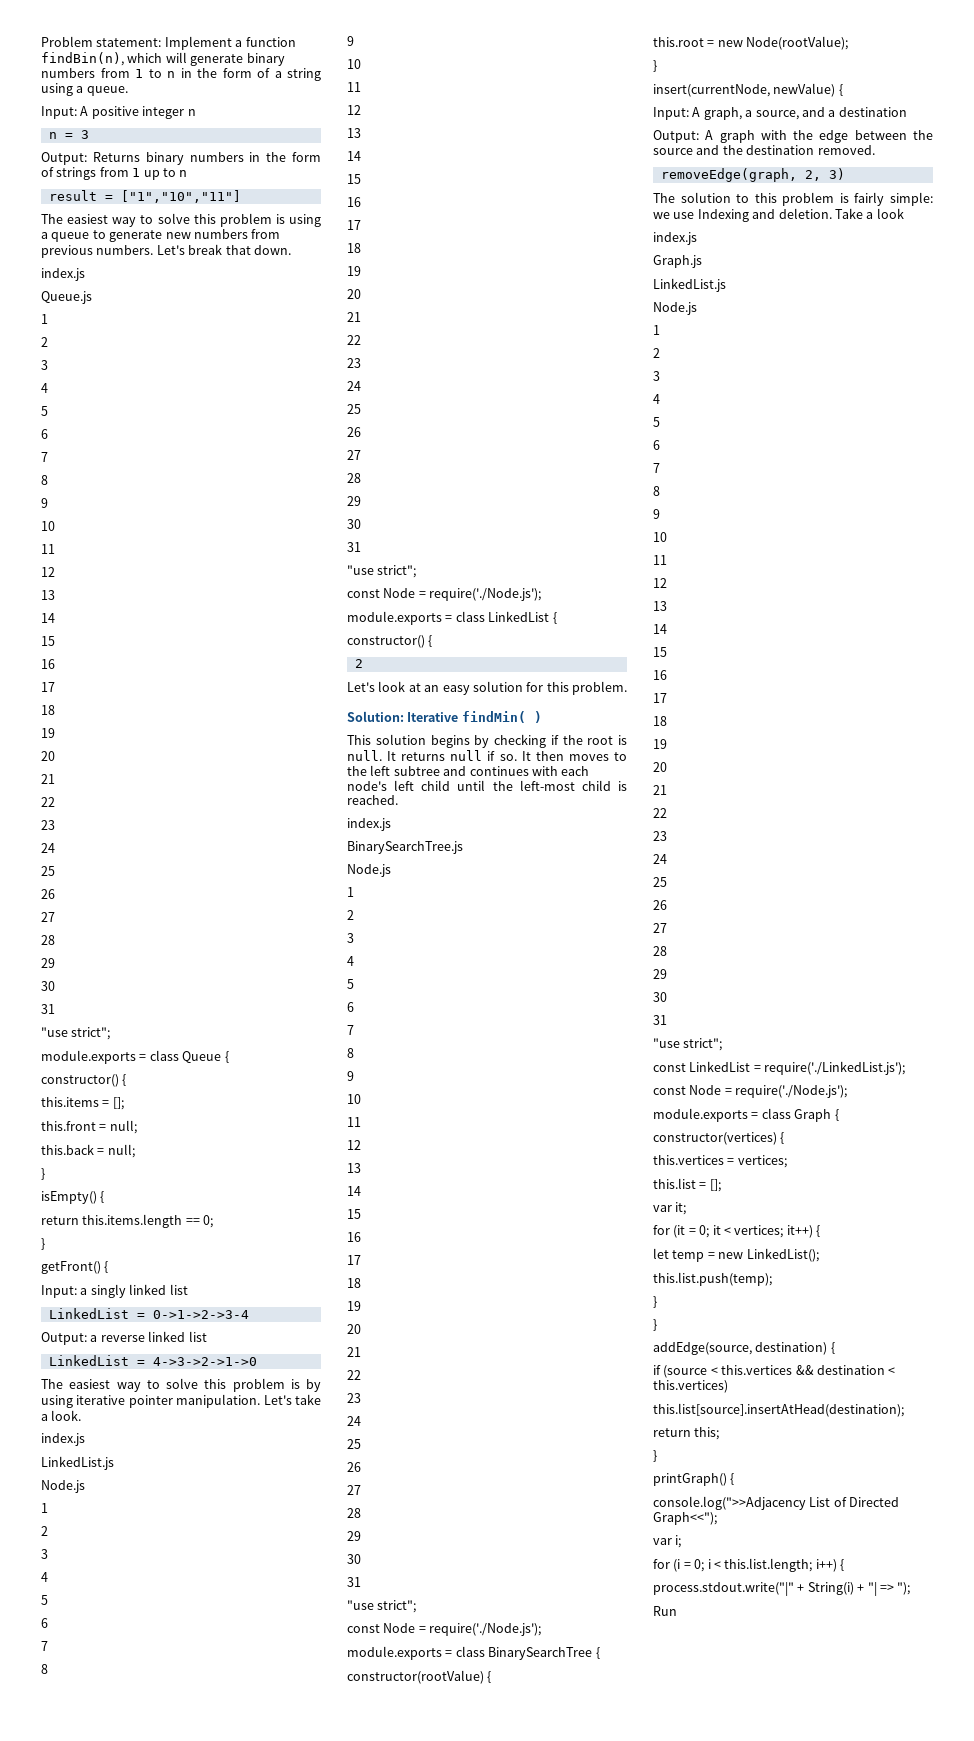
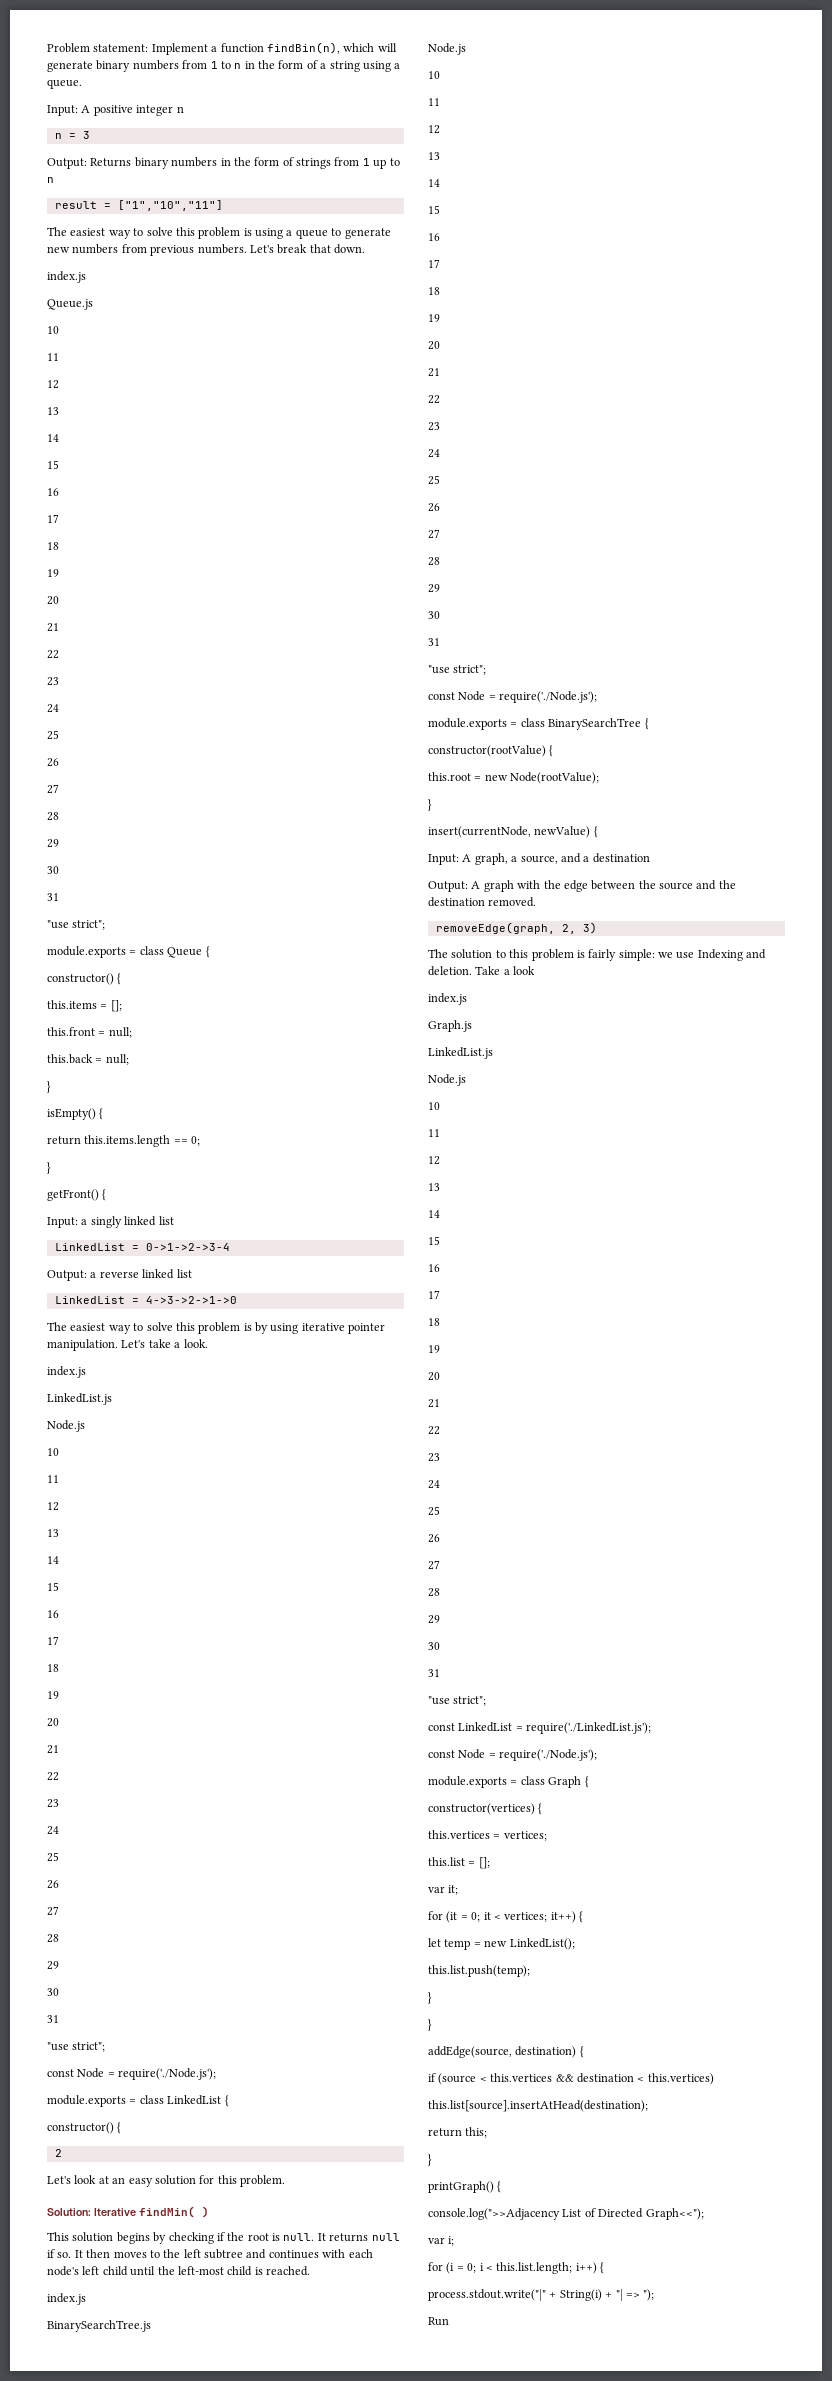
[41,314,48,324] [41,337,48,347] [41,360,48,370] [41,383,48,393] [41,406,48,416] [41,429,48,439] [41,452,48,462] [41,475,48,485] [41,498,48,508] // 1 // 2 // 3 // 4 // 5 // 6 // 7 // 8 // 9 -> (93, 304) none
[41,1503,48,1513] [41,1526,48,1536] [41,1549,48,1559] [41,1572,48,1582] [41,1595,48,1605] [41,1618,48,1628] [41,1641,48,1651] [41,1664,48,1674] [347,36,354,46] // 1 // 2 // 3 // 4 // 5 // 6 // 7 // 8 // 9 -> (85, 1426) none
[347,887,354,897] [347,910,354,920] [347,933,354,943] [347,956,354,966] [347,979,354,989] [347,1002,354,1012] [347,1025,354,1035] [347,1048,354,1058] [347,1071,354,1081] // 1 // 2 // 3 // 4 // 5 // 6 // 7 // 8 // 9 -> (466, 49) none
[653,325,660,335] [653,348,660,358] [653,371,660,381] [653,394,660,404] [653,417,660,427] [653,440,660,450] [653,463,660,473] [653,486,660,496] [653,509,660,519] // 1 // 2 // 3 // 4 // 5 // 6 // 7 // 8 // 9 -> (466, 1080) none

